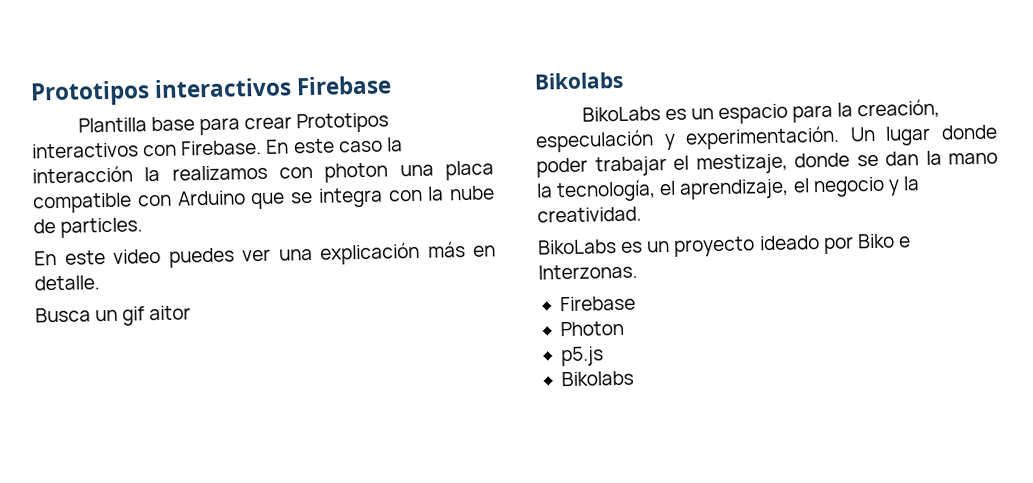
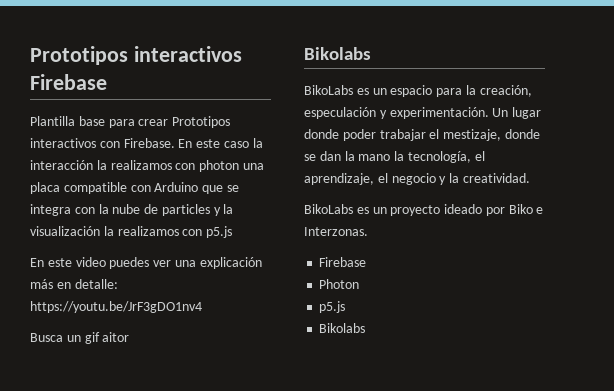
[60,217,144,238] particles. -> [161,204,234,216] [30,226,233,238] particles y la visualización la realizamos con p5.js
[34,275,100,291] detalle. -> [74,279,118,289] [30,301,202,313] detalle: https://youtu.be/JrF3gDO1nv4

